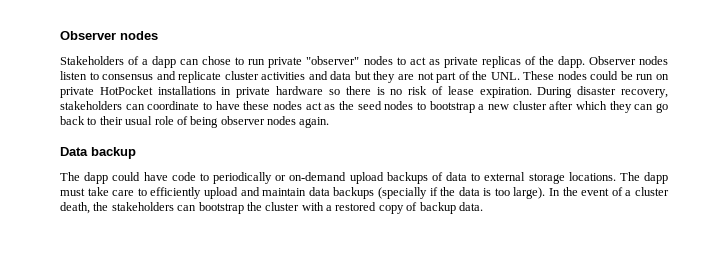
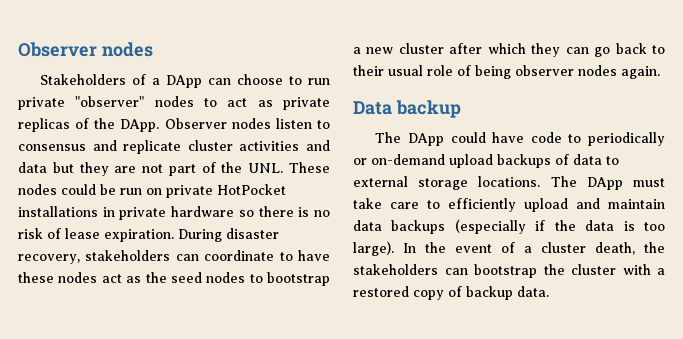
[152,56,232,68] dapp can chose -> [166,74,284,88] DApp can choose
[557,56,585,68] dapp. -> [120,119,160,132] DApp.
[84,172,109,184] dapp -> [407,133,444,146] DApp
[644,172,668,184] dapp -> [586,177,623,190] DApp
[377,187,427,199] (specially -> [454,219,526,234] (especially

